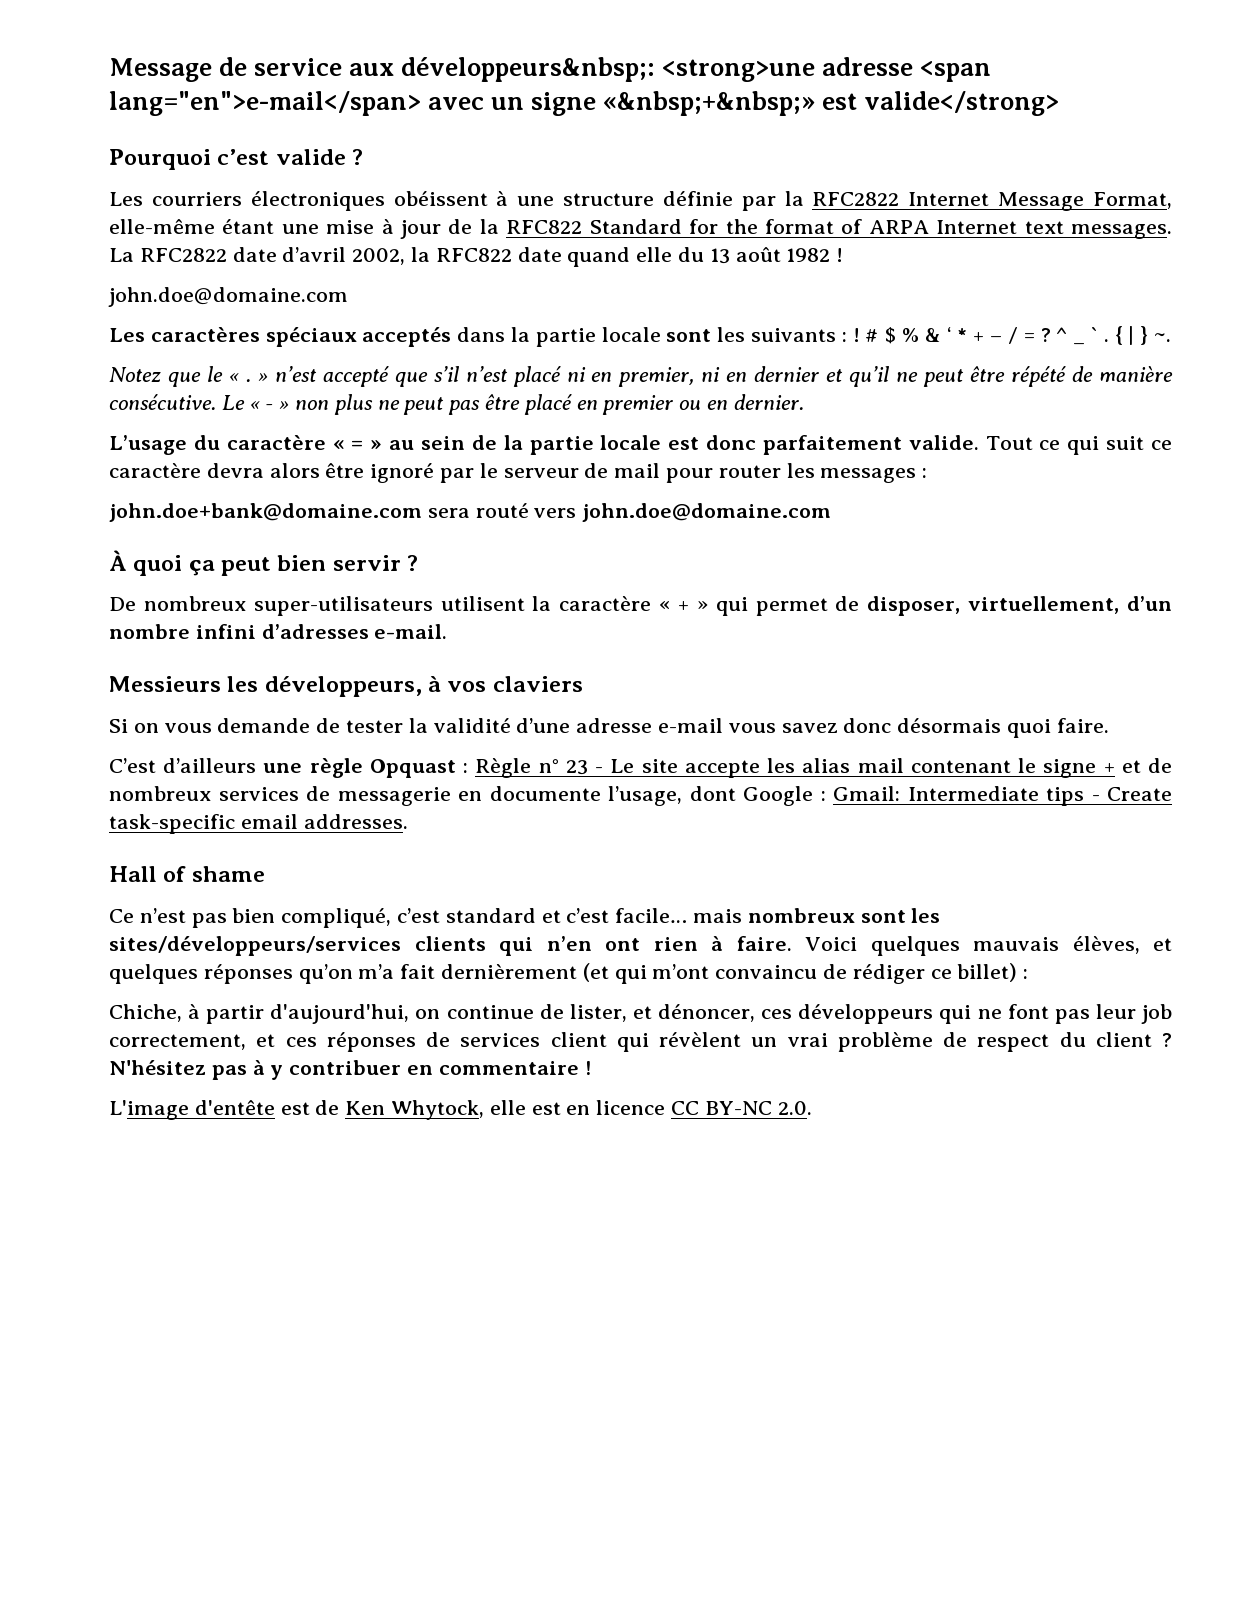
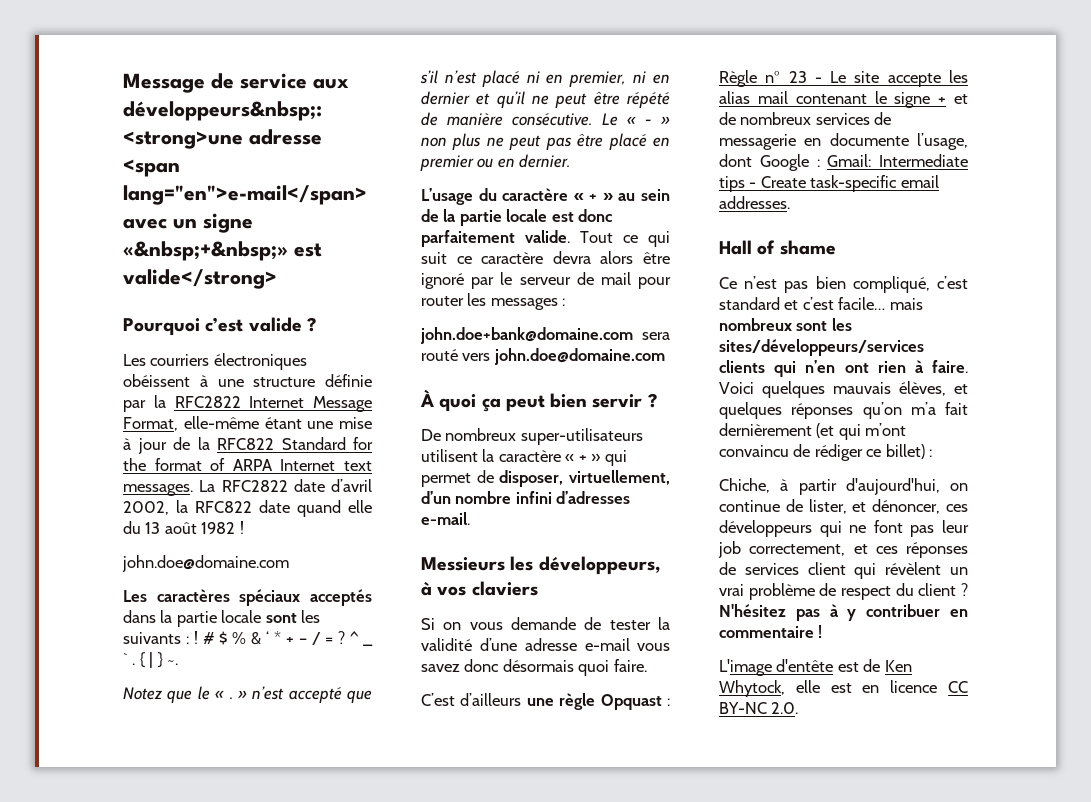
[351,440,364,450] = -> [589,194,598,201] +

